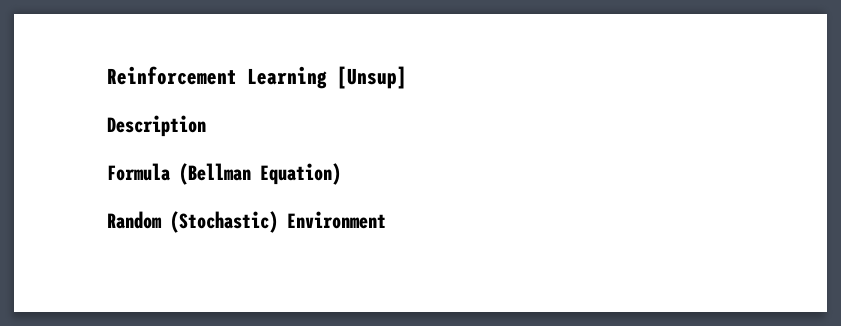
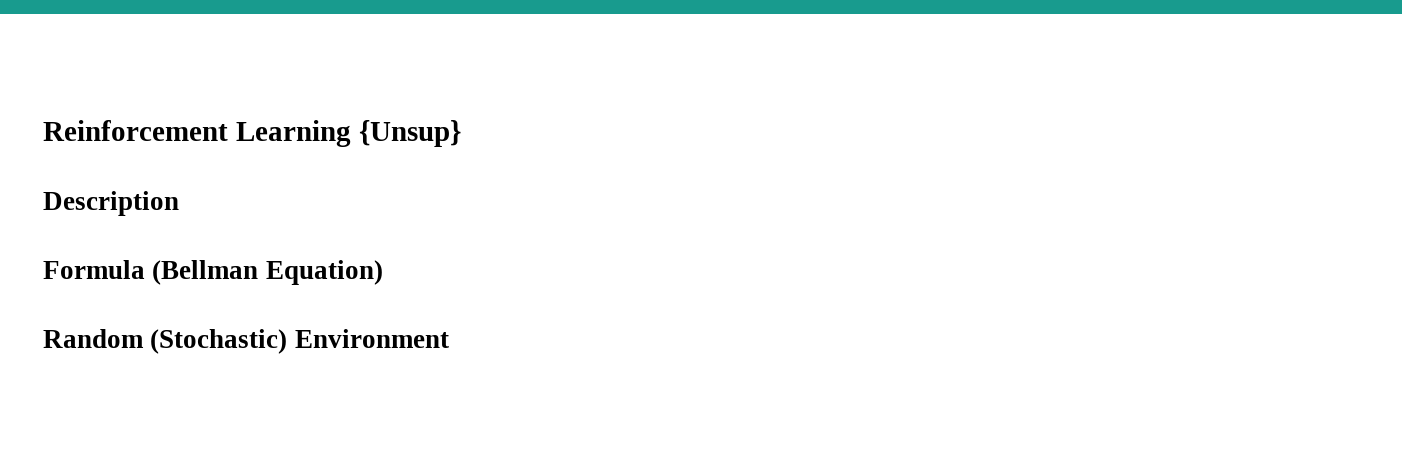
[337,66,407,89] [Unsup] -> [358,120,461,147] {Unsup}

